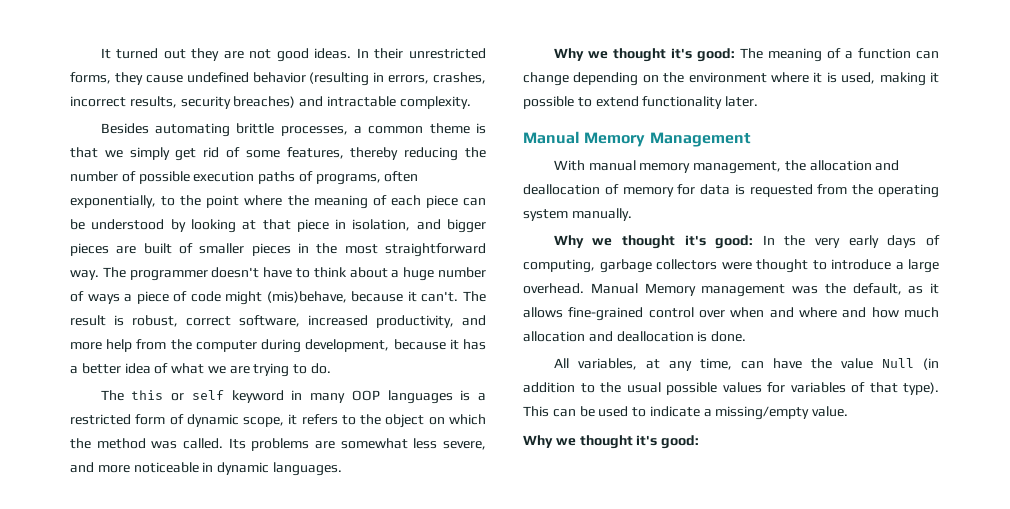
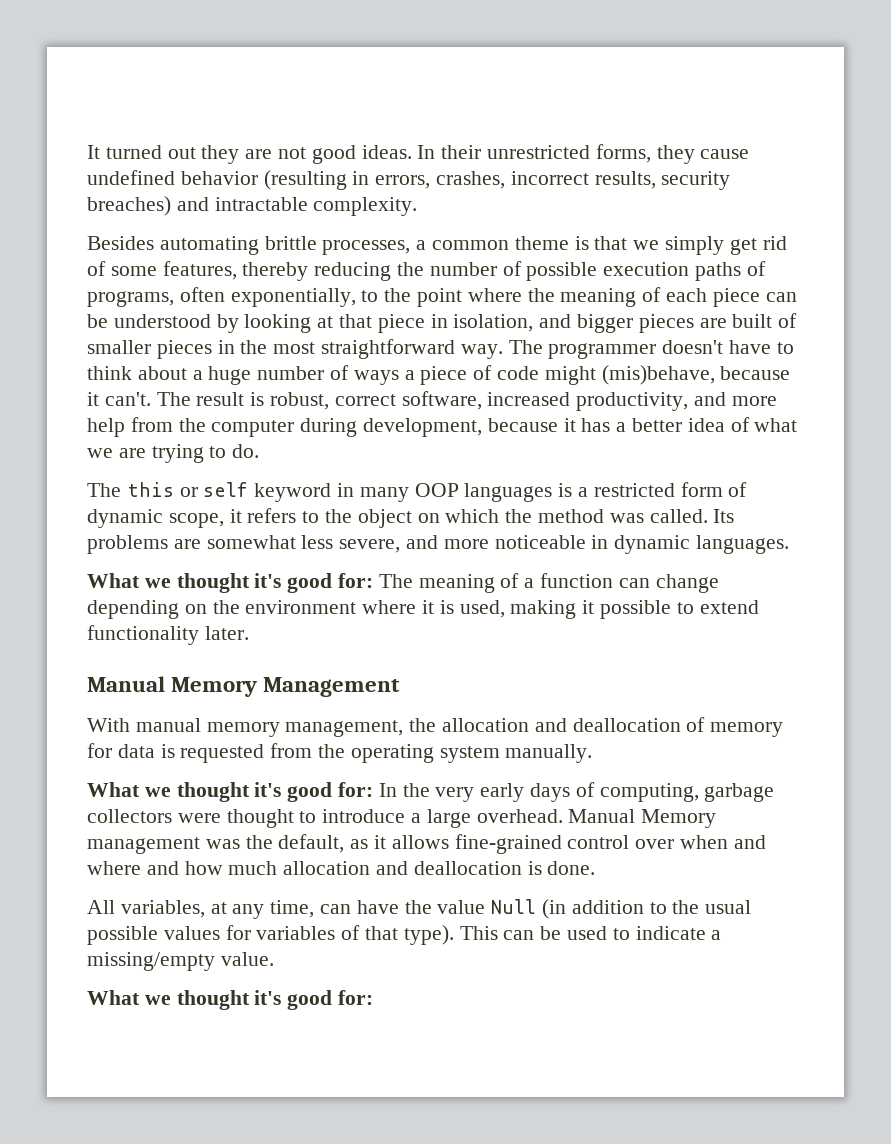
[553,48,735,62] Why we thought it's good: -> [87,573,374,593] What we thought it's good for:
[553,235,754,249] Why we thought it's good: -> [87,782,374,802] What we thought it's good for:
[523,435,700,449] Why we thought it's good: -> [87,990,374,1010] What we thought it's good for:

